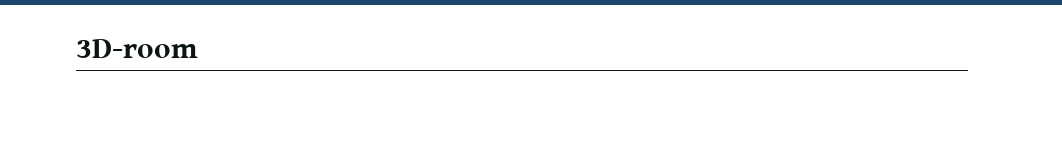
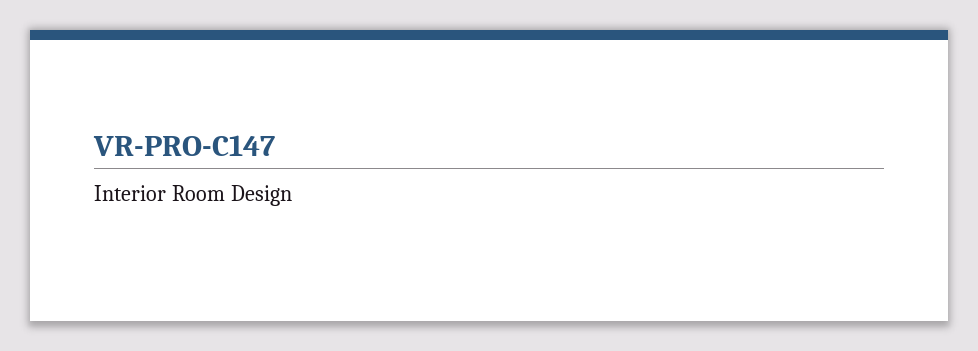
[76,39,198,58] 3D-room -> [93,135,275,156] [94,185,292,206] VR-PRO-C147 // Interior Room Design

